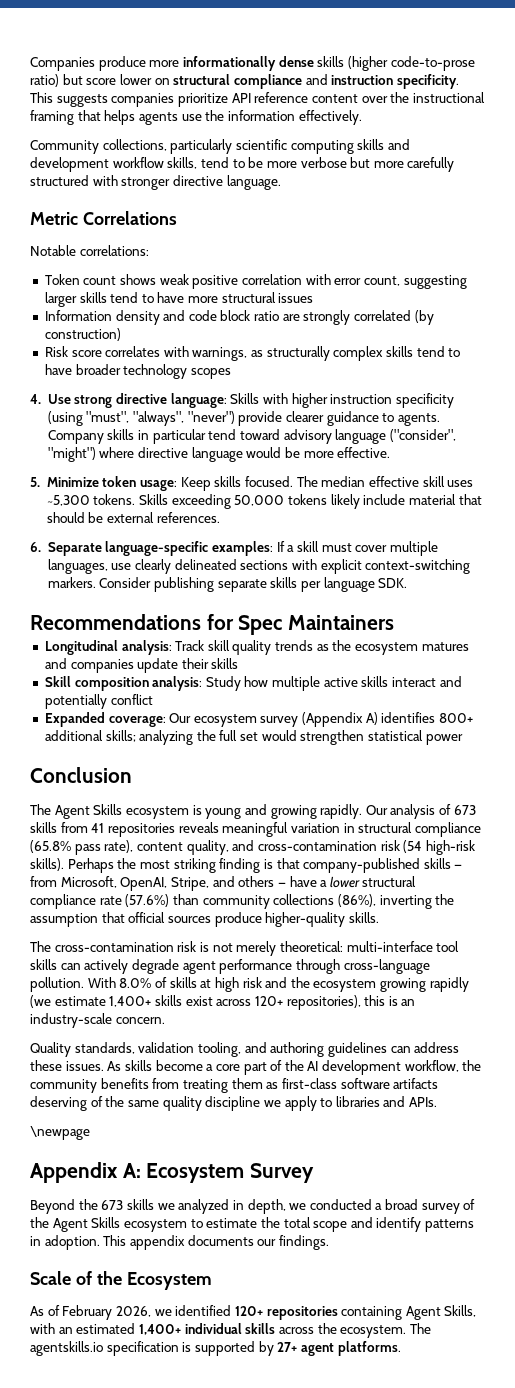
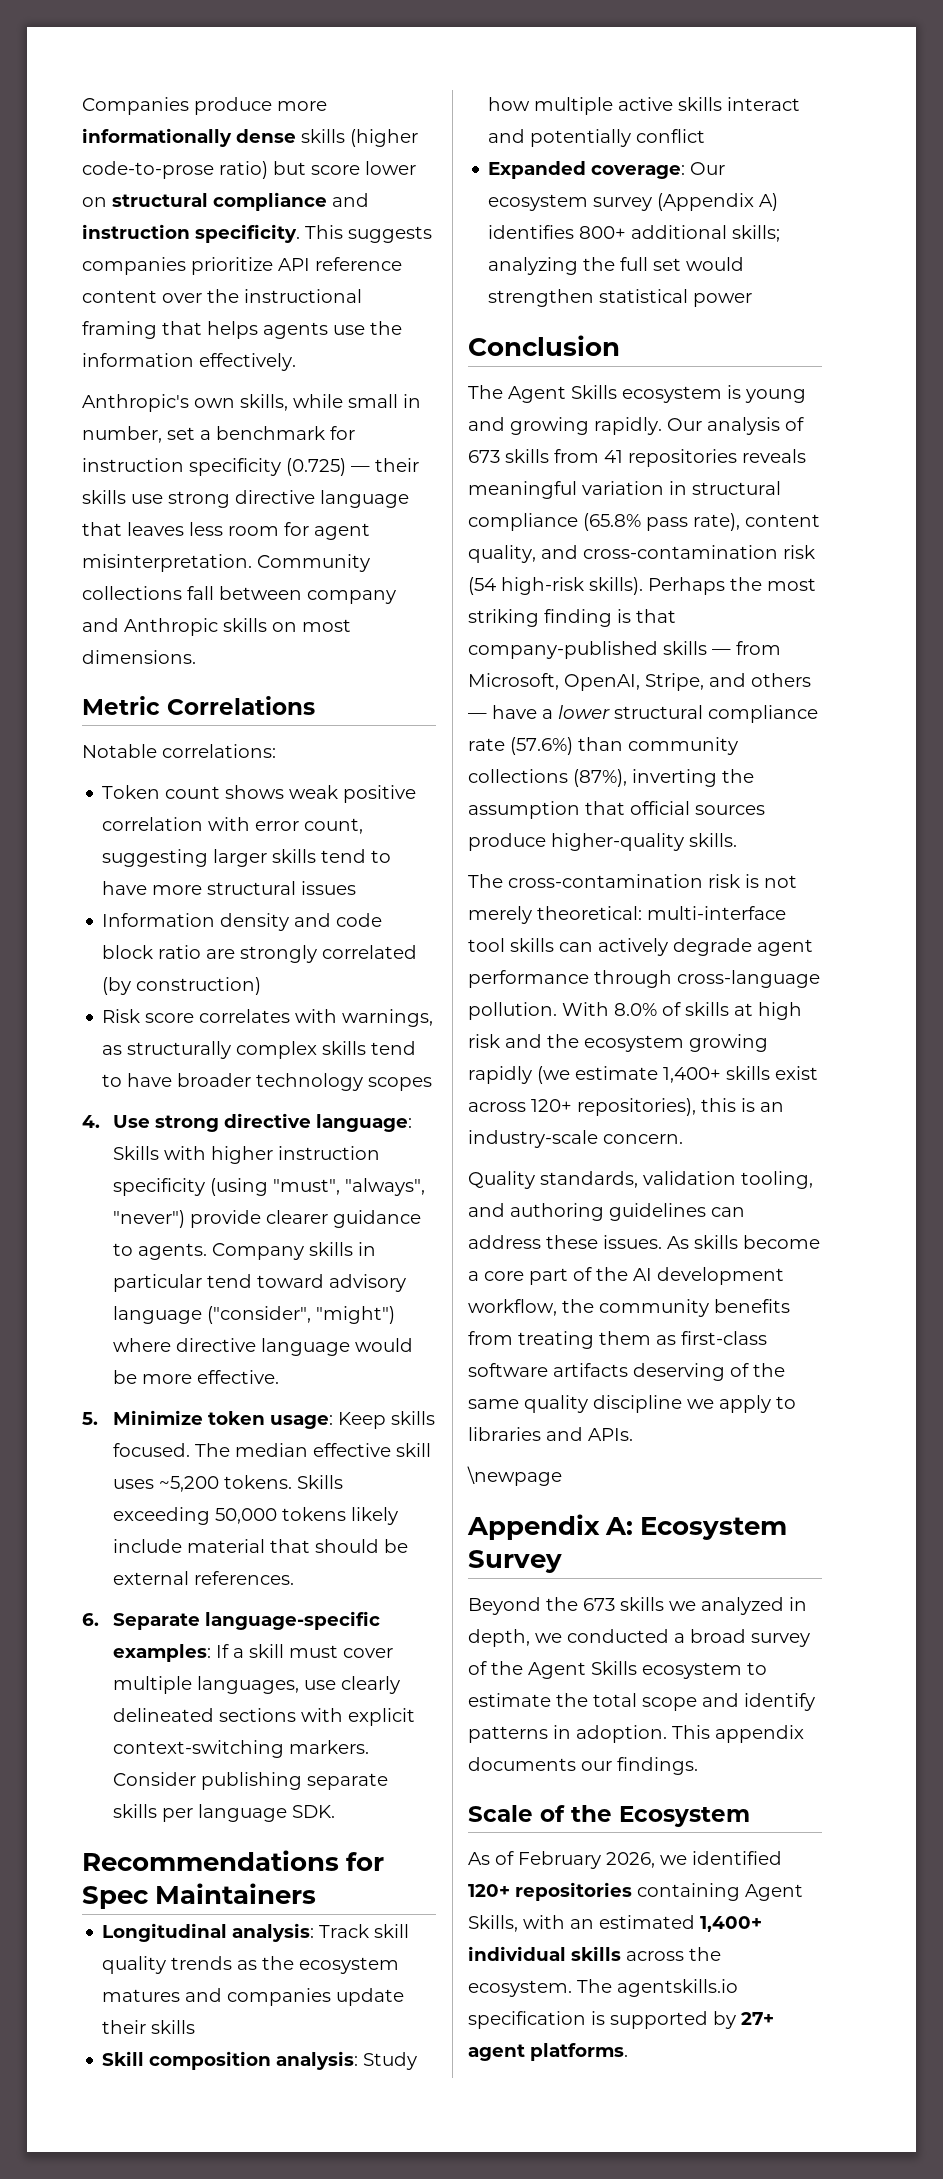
[30,139,410,154] [30,157,455,172] [30,175,281,190] Community collections, particularly scientific computing skills and development workflow skills, tend to be more verbose but more carefully structured with stronger directive language. -> [82,394,421,412] [82,426,355,443] [82,458,419,476] [82,490,409,508] [82,522,370,540] [82,554,370,572] [82,586,396,604] [82,618,351,636] [82,650,196,664] Anthropic's own skills, while small in number, set a benchmark for instruction specificity (0.725) — their skills use strong directive language that leaves less room for agent misinterpretation. Community collections fall between company and Anthropic skills on most dimensions.
[46,495,90,506] ~5,300 -> [159,1476,220,1492] ~5,200
[337,894,376,907] (86%), -> [573,769,627,787] (87%),

